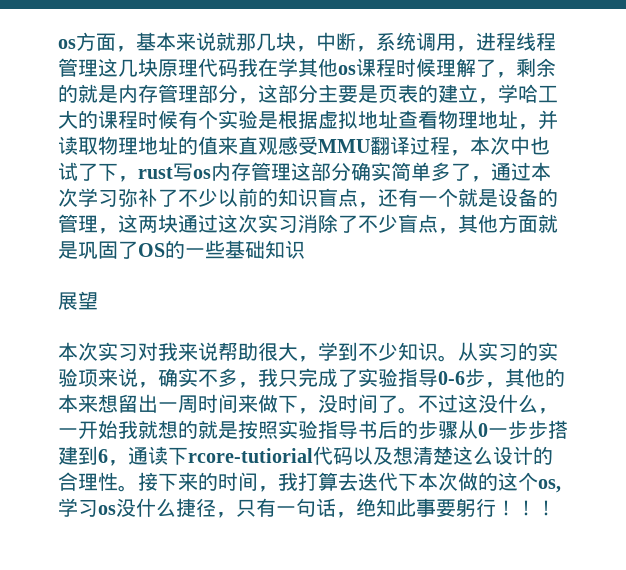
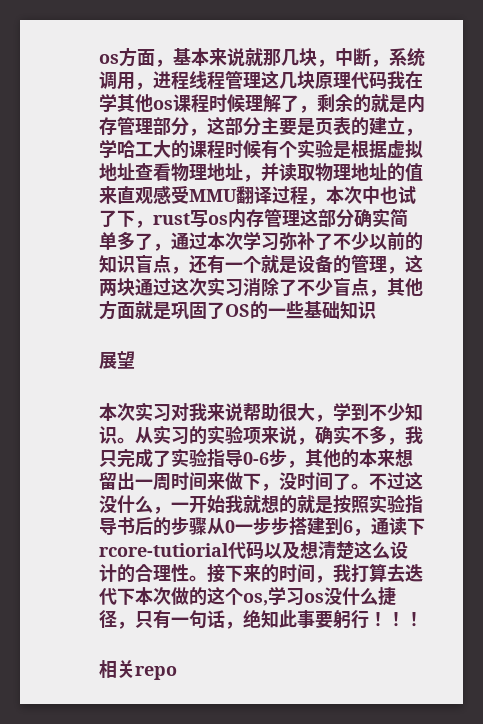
(556, 508) none -> [99,660,177,680] // 相关repo

